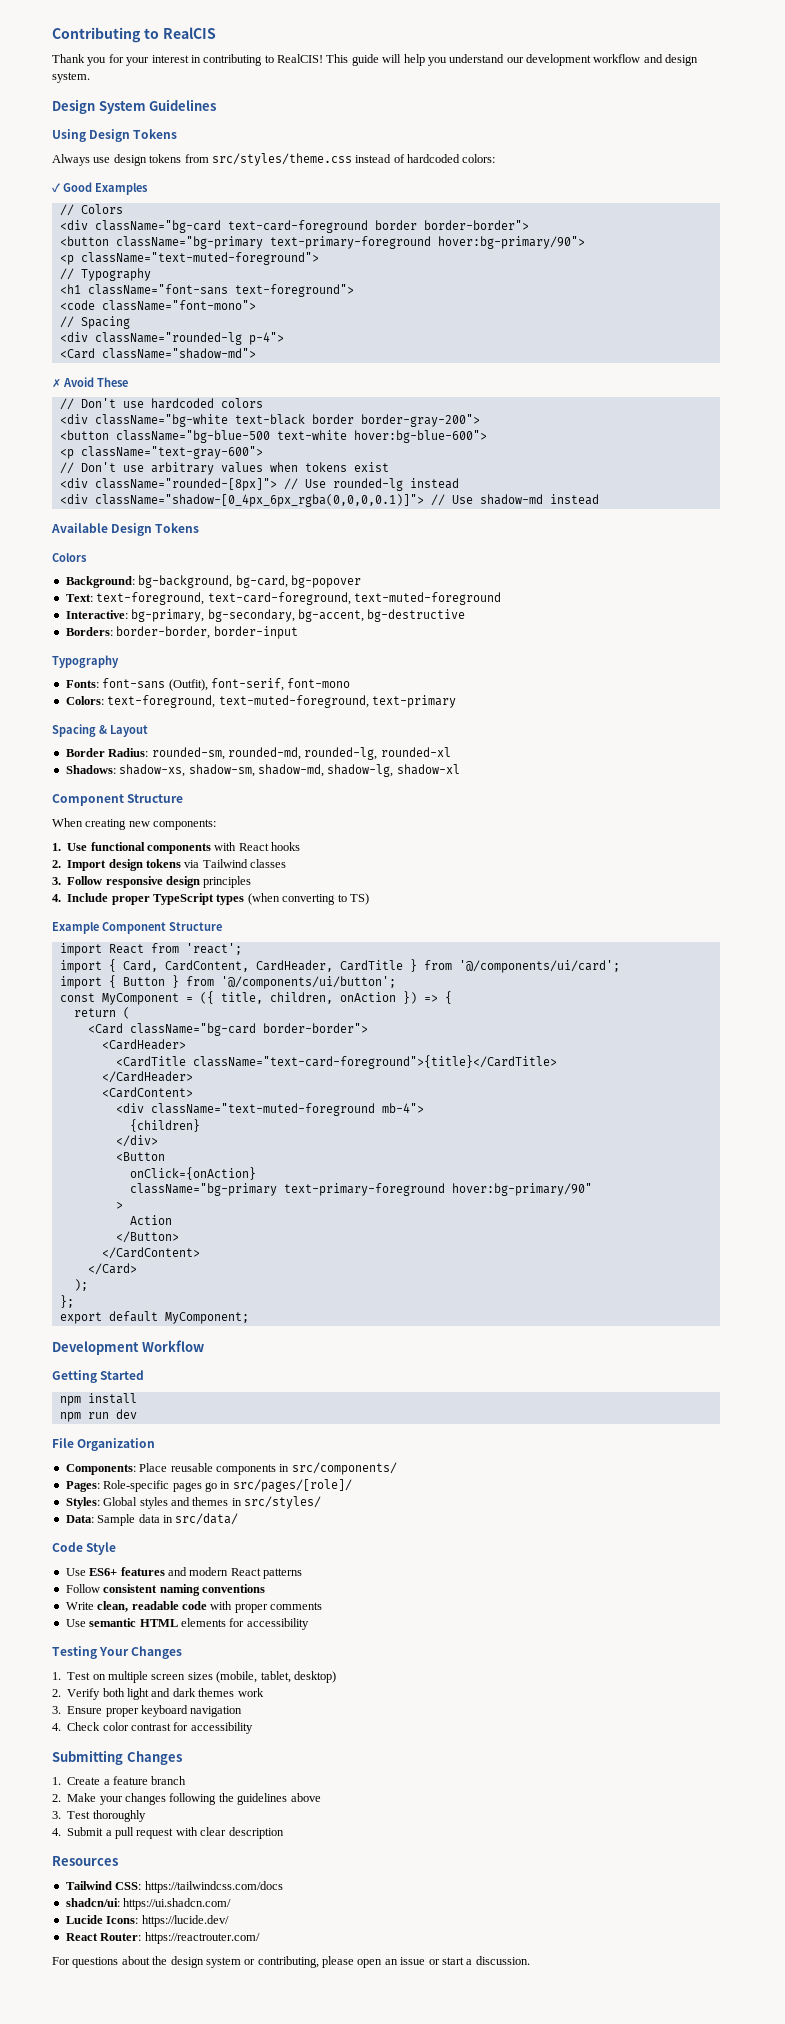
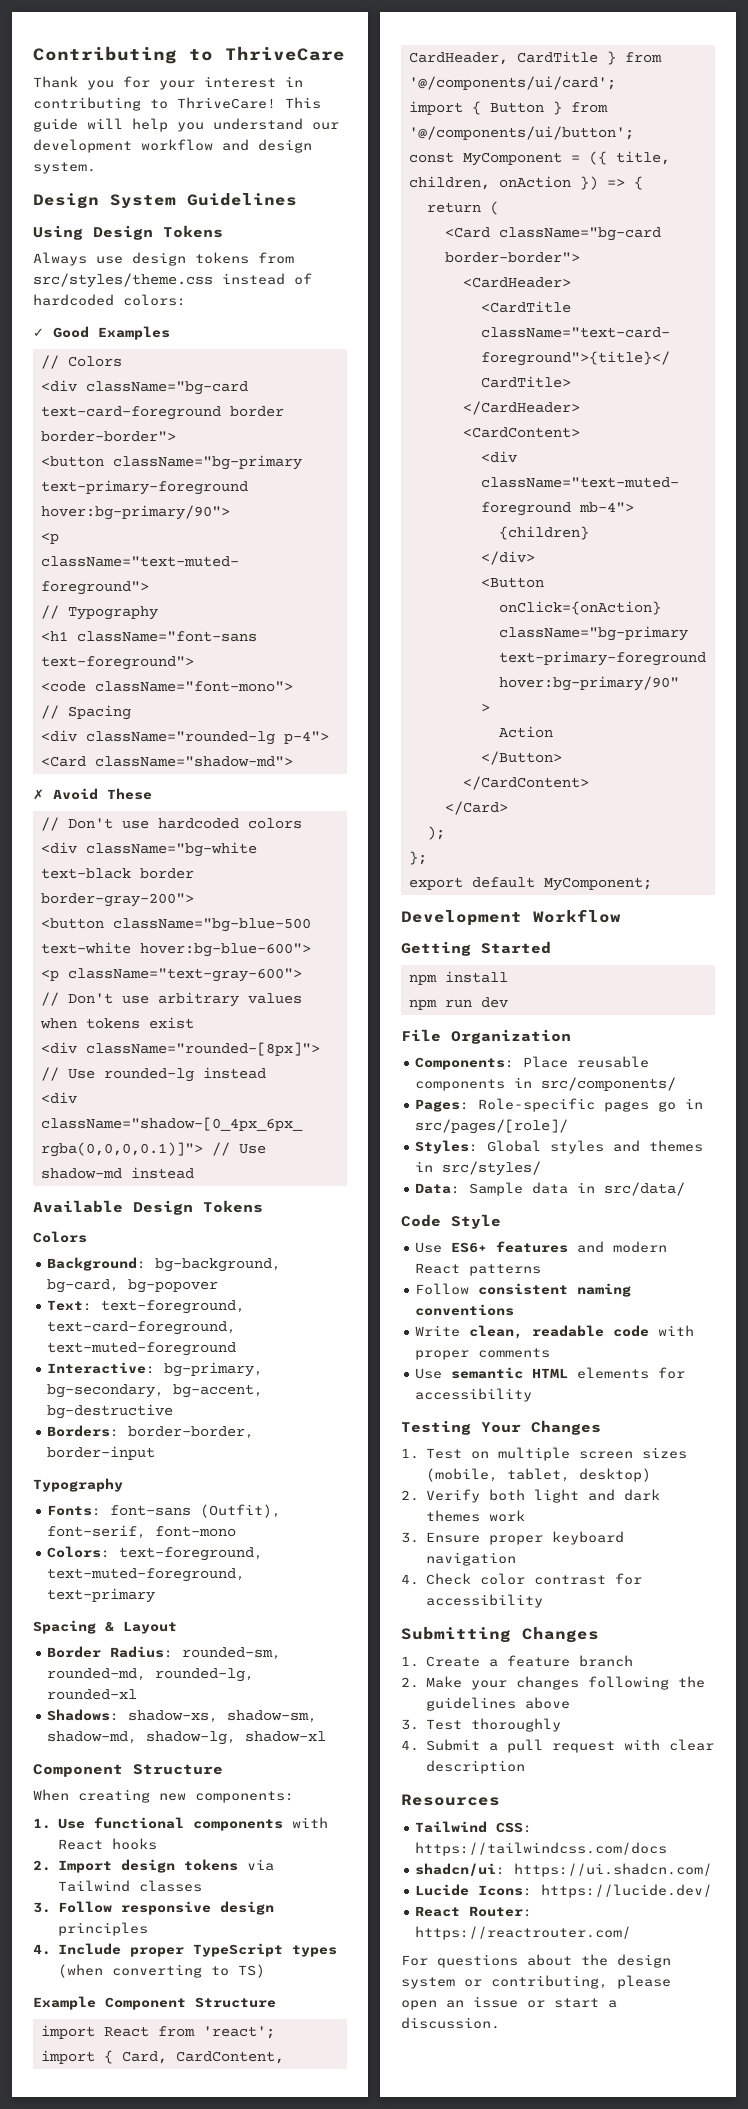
[162,27,216,39] RealCIS -> [225,46,345,61] ThriveCare
[277,54,323,63] RealCIS! -> [177,97,276,109] ThriveCare!

